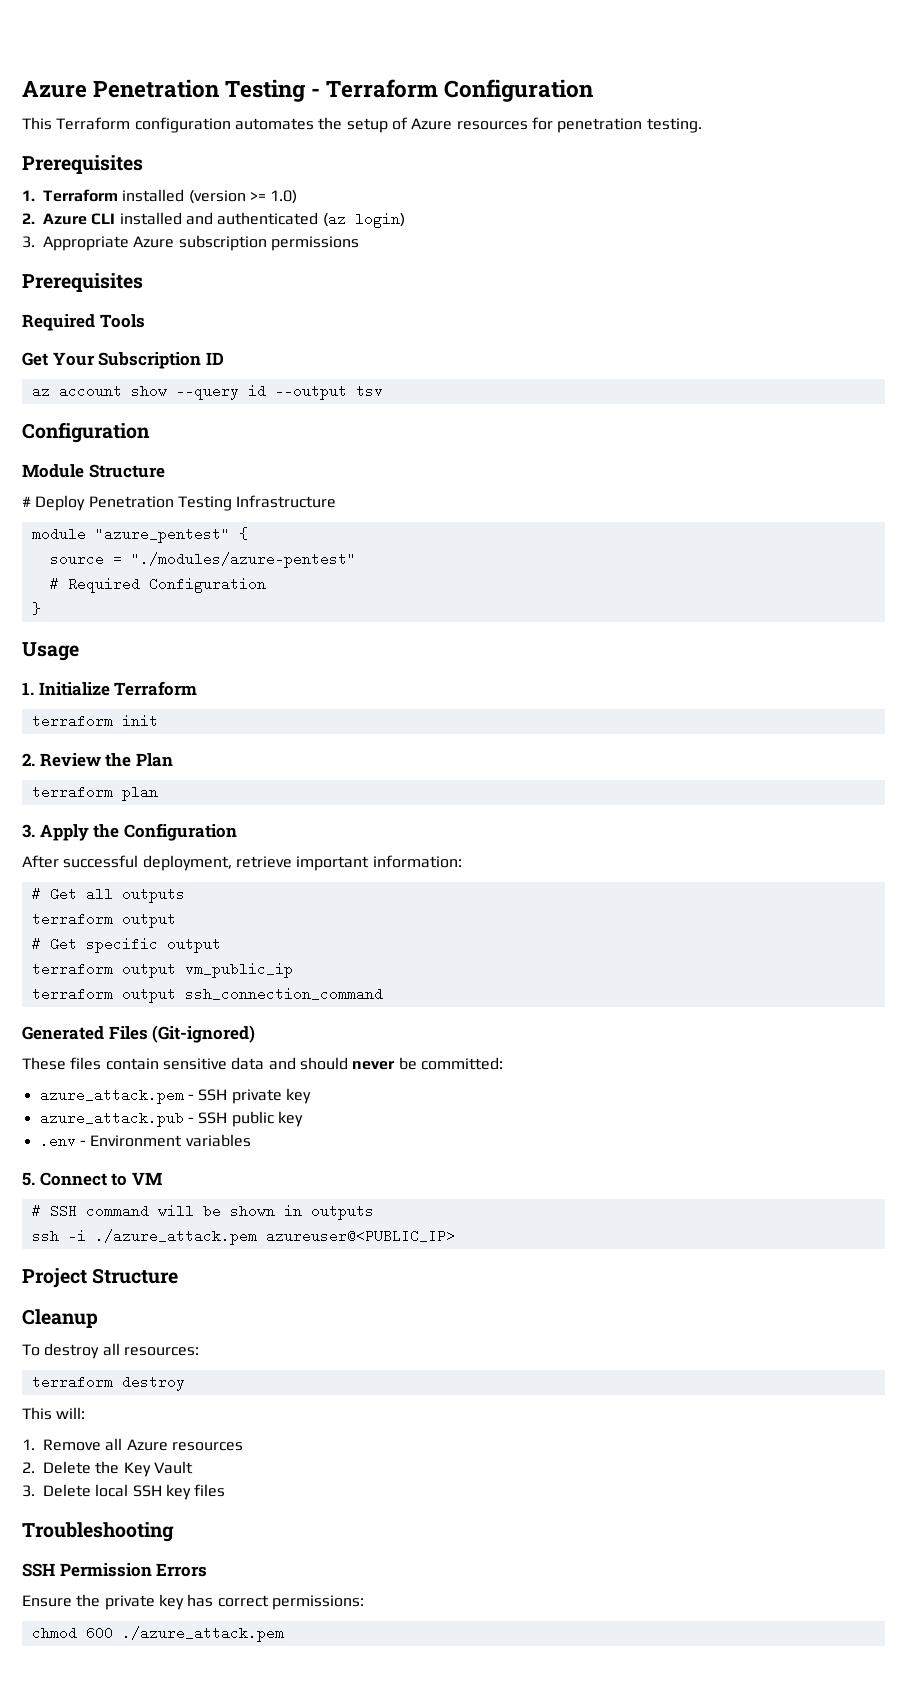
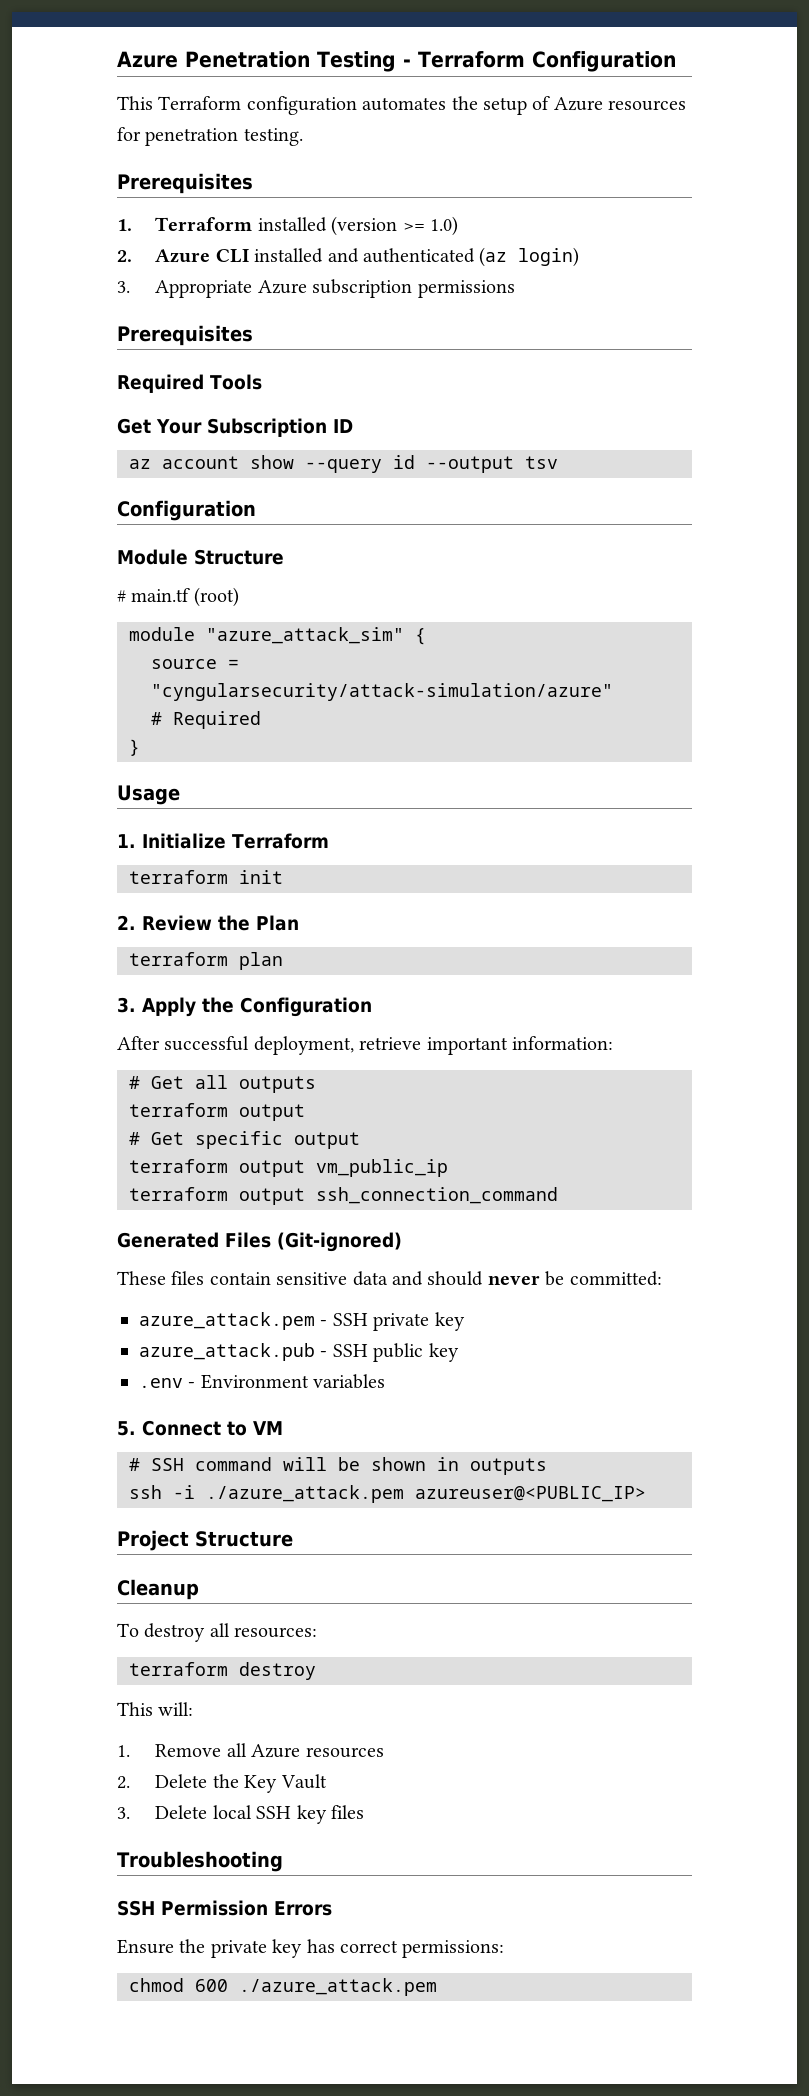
[35,495,337,511] Deploy Penetration Testing Infrastructure -> [131,587,239,607] main.tf (root)
[94,527,230,543] "azure_pentest" -> [206,627,404,644] "azure_attack_sim"
[130,552,356,568] "./modules/azure-pentest" -> [151,683,613,701] "cyngularsecurity/attack-simulation/azure"
[148,577,266,593] Configuration -> (261, 720) none

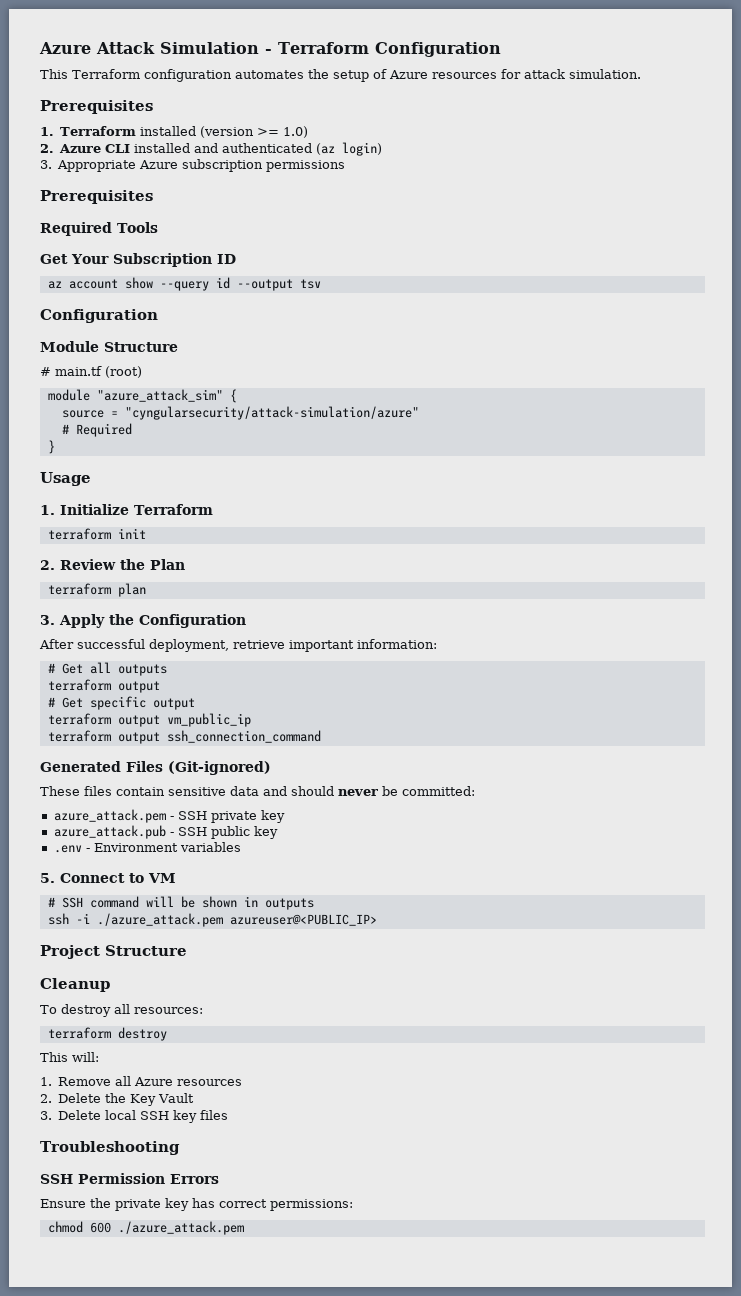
[117,51,396,72] Azure Penetration Testing -> [39,42,259,54] Azure Attack Simulation
[145,128,303,146] penetration testing. -> [524,69,641,79] attack simulation.

